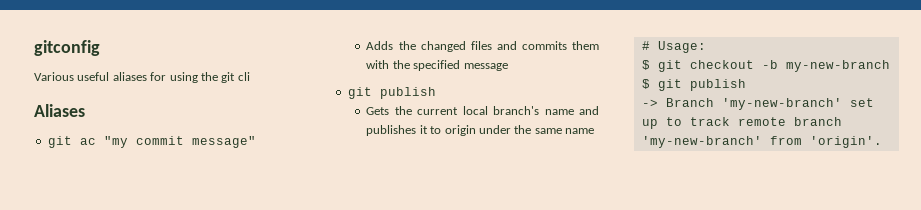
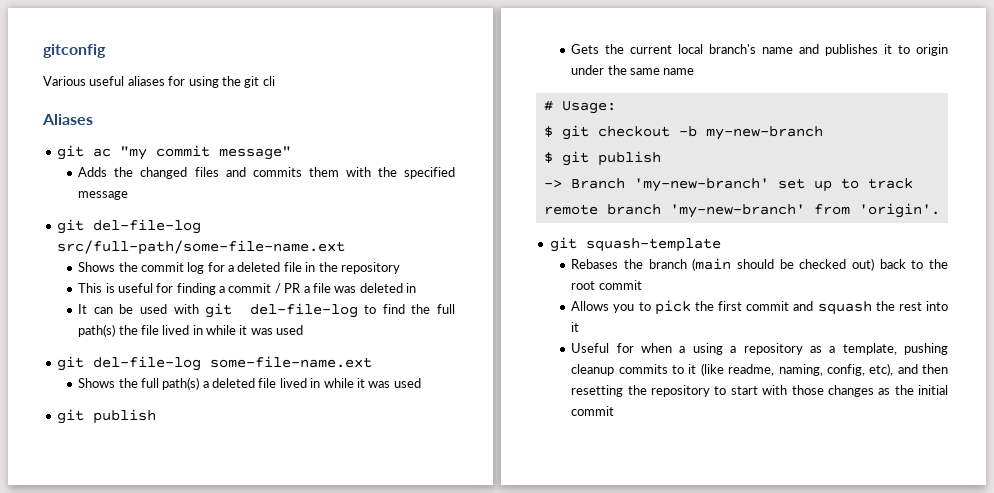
(508, 67) none -> [56,219,201,234] [56,240,345,255] [78,262,400,274] [78,283,417,295] [78,303,455,318] [78,324,304,337] [56,356,372,371] [78,377,421,390] // git del-file-log src/full-path/some-file-name.ext // Shows the commit log for a deleted file in the repository // This is useful for finding a commit / PR a file was deleted in // It can be used with git del-file-log to find the full path(s) the file lived in while it was used // git del-file-log some-file-name.ext // Shows the full path(s) a deleted file lived in while it was used
(882, 142) none -> [549,237,721,252] [571,258,949,271] [571,280,642,290] [571,300,948,315] [571,322,580,332] [571,343,949,355] [571,363,949,376] [571,385,949,397] [571,406,615,416] // git squash-template // Rebases the branch (main should be checked out) back to the root commit // Allows you to pick the first commit and squash the rest into it // Useful for when a using a repository as a template, pushing cleanup commits to it (like readme, naming, config, etc), and then resetting the repository to start with those changes as the initial commit

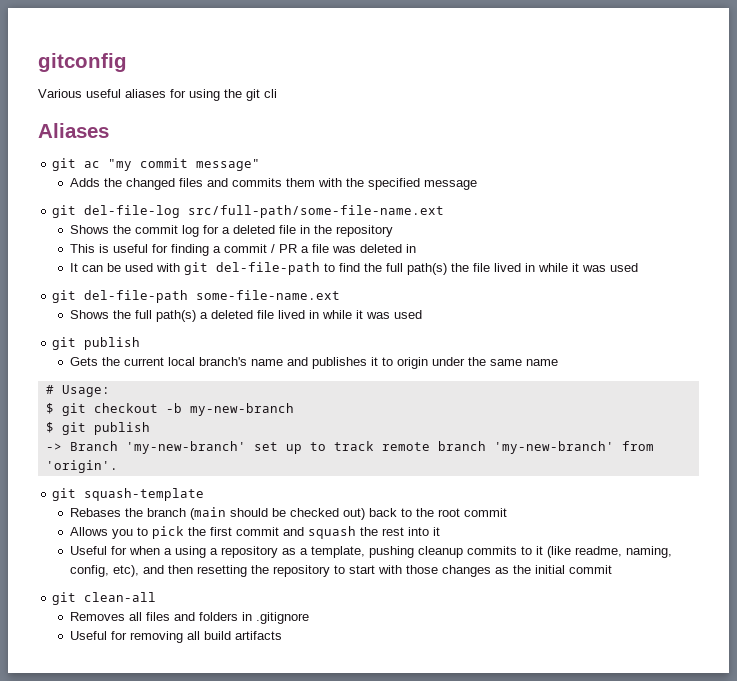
[249,303,358,318] del-file-log -> [215,262,320,275] del-file-path
[92,356,201,371] del-file-log -> [84,290,189,303] del-file-path
(615, 411) none -> [52,592,157,605] [69,612,309,624] [69,631,282,643] // git clean-all // Removes all files and folders in .gitignore // Useful for removing all build artifacts

